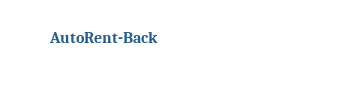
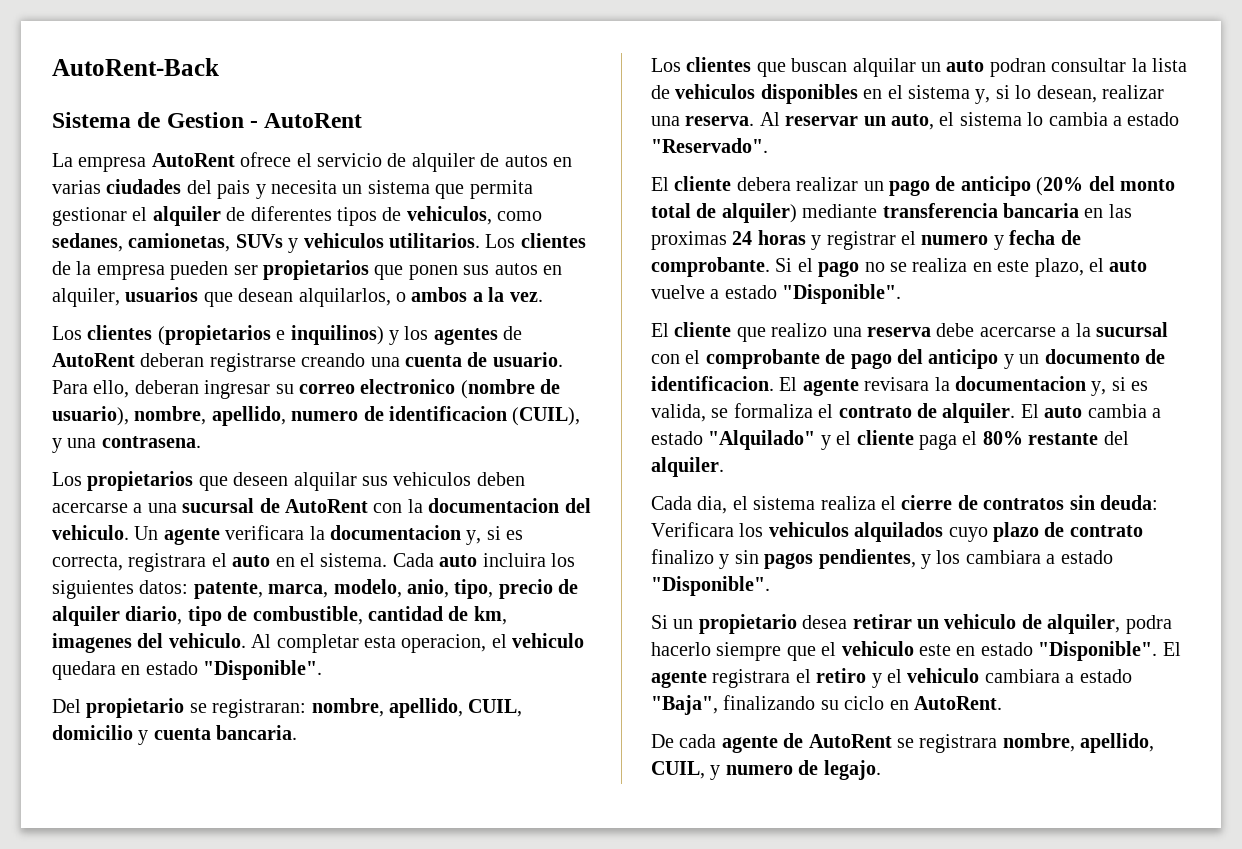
(158, 37) none -> [52,112,363,128] [52,152,572,172] [52,179,533,199] [52,206,543,226] [52,233,586,253] [52,260,562,280] [52,287,543,307] [52,325,523,345] [52,352,563,372] [52,379,561,399] [52,406,581,426] [52,436,201,453] [52,471,525,491] [52,498,591,513] [52,525,524,545] [52,553,575,572] [52,579,579,599] [52,606,507,626] [52,633,585,653] [52,660,323,680] [52,698,523,718] [52,725,298,745] [651,57,1187,77] [651,84,1164,104] [651,112,1180,130] [651,138,768,153] [651,176,1175,196] [651,203,1132,223] [651,230,1081,250] [651,257,1148,277] [651,284,902,304] [651,322,1168,342] [651,349,1165,369] [651,376,1149,396] [651,403,1161,423] [651,430,1129,450] [651,457,724,477] [651,495,1158,514] [651,522,1143,542] [651,549,1113,569] [651,576,770,596] [651,614,1172,634] [651,641,1181,661] [651,668,1132,688] [651,695,1002,715] [651,733,1155,753] [651,760,881,780] // Sistema de Gestion - AutoRent // La empresa AutoRent ofrece el servicio de alquiler de autos en varias ciudades del pais y necesita un sistema que permita gestionar el alquiler de diferentes tipos de vehiculos, como sedanes, camionetas, SUVs y vehiculos utilitarios. Los clientes de la empresa pueden ser propietarios que ponen sus autos en alquiler, usuarios que desean alquilarlos, o ambos a la vez. // Los clientes (propietarios e inquilinos) y los agentes de AutoRent deberan registrarse creando una cuenta de usuario. Para ello, deberan ingresar su correo electronico (nombre de usuario), nombre, apellido, numero de identificacion (CUIL), y una contrasena. // Los propietarios que deseen alquilar sus vehiculos deben acercarse a una sucursal de AutoRent con la documentacion del vehiculo. Un agente verificara la documentacion y, si es correcta, registrara el auto en el sistema. Cada auto incluira los siguientes datos: patente, marca, modelo, anio, tipo, precio de alquiler diario, tipo de combustible, cantidad de km, imagenes del vehiculo. Al completar esta operacion, el vehiculo quedara en estado "Disponible". // Del propietario se registraran: nombre, apellido, CUIL, domicilio y cuenta bancaria. // Los clientes que buscan alquilar un auto podran consultar la lista de vehiculos disponibles en el sistema y, si lo desean, realizar una reserva. Al reservar un auto, el sistema lo cambia a estado "Reservado". // El cliente debera realizar un pago de anticipo (20% del monto total de alquiler) mediante transferencia bancaria en las proximas 24 horas y registrar el numero y fecha de comprobante. Si el pago no se realiza en este plazo, el auto vuelve a estado "Disponible". // El cliente que realizo una reserva debe acercarse a la sucursal con el comprobante de pago del anticipo y un documento de identificacion. El agente revisara la documentacion y, si es valida, se formaliza el contrato de alquiler. El auto cambia a estado "Alquilado" y el cliente paga el 80% restante del alquiler. // Cada dia, el sistema realiza el cierre de contratos sin deuda: Verificara los vehiculos alquilados cuyo plazo de contrato finalizo y sin pagos pendientes, y los cambiara a estado "Disponible". // Si un propietario desea retirar un vehiculo de alquiler, podra hacerlo siempre que el vehiculo este en estado "Disponible". El agente registrara el retiro y el vehiculo cambiara a estado "Baja", finalizando su ciclo en AutoRent. // De cada agente de AutoRent se registrara nombre, apellido, CUIL, y numero de legajo.

